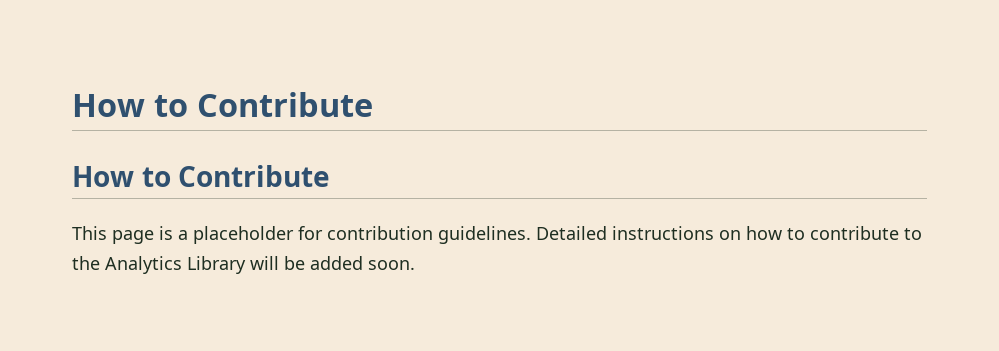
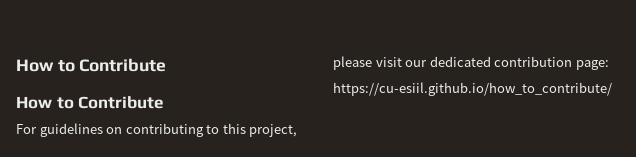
[72,226,922,244] [72,256,415,274] This page is a placeholder for contribution guidelines. Detailed instructions on how to contribute to the Analytics Library will be added soon. -> [16,123,298,137] [333,56,609,70] [333,82,612,96] For guidelines on contributing to this project, please visit our dedicated contribution page: // https://cu-esiil.github.io/how_to_contribute/

